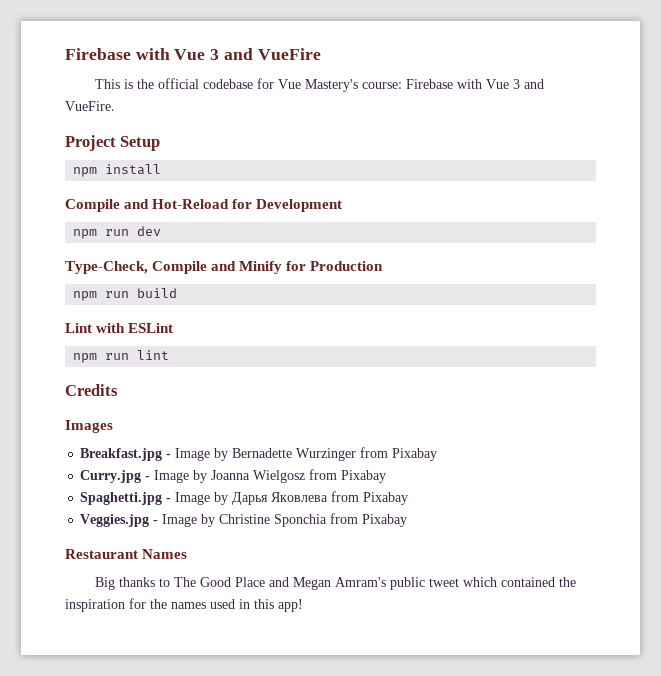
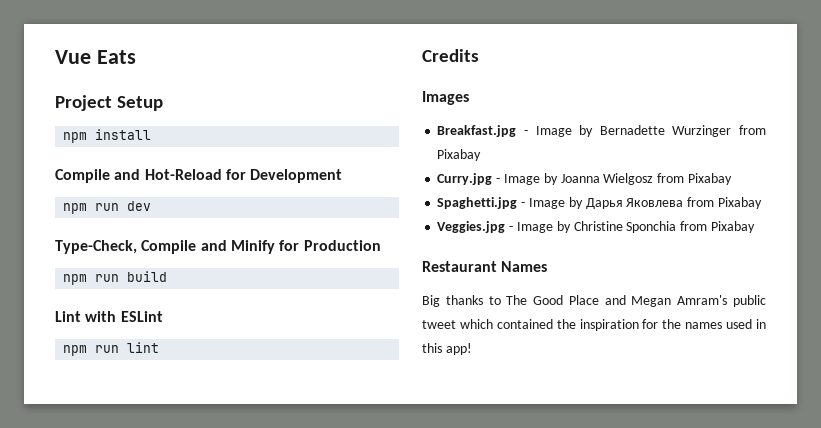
[65,48,321,60] [94,78,544,92] [65,101,115,111] Firebase with Vue 3 and VueFire // This is the official codebase for Vue Mastery's course: Firebase with Vue 3 and VueFire. -> [55,50,136,64] Vue Eats

